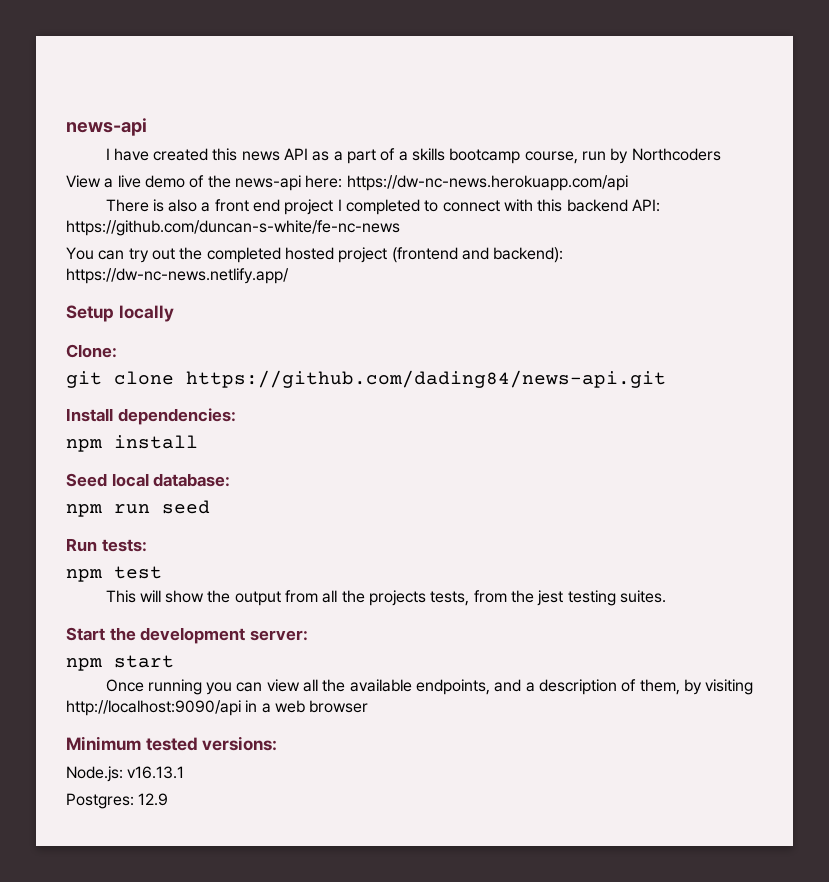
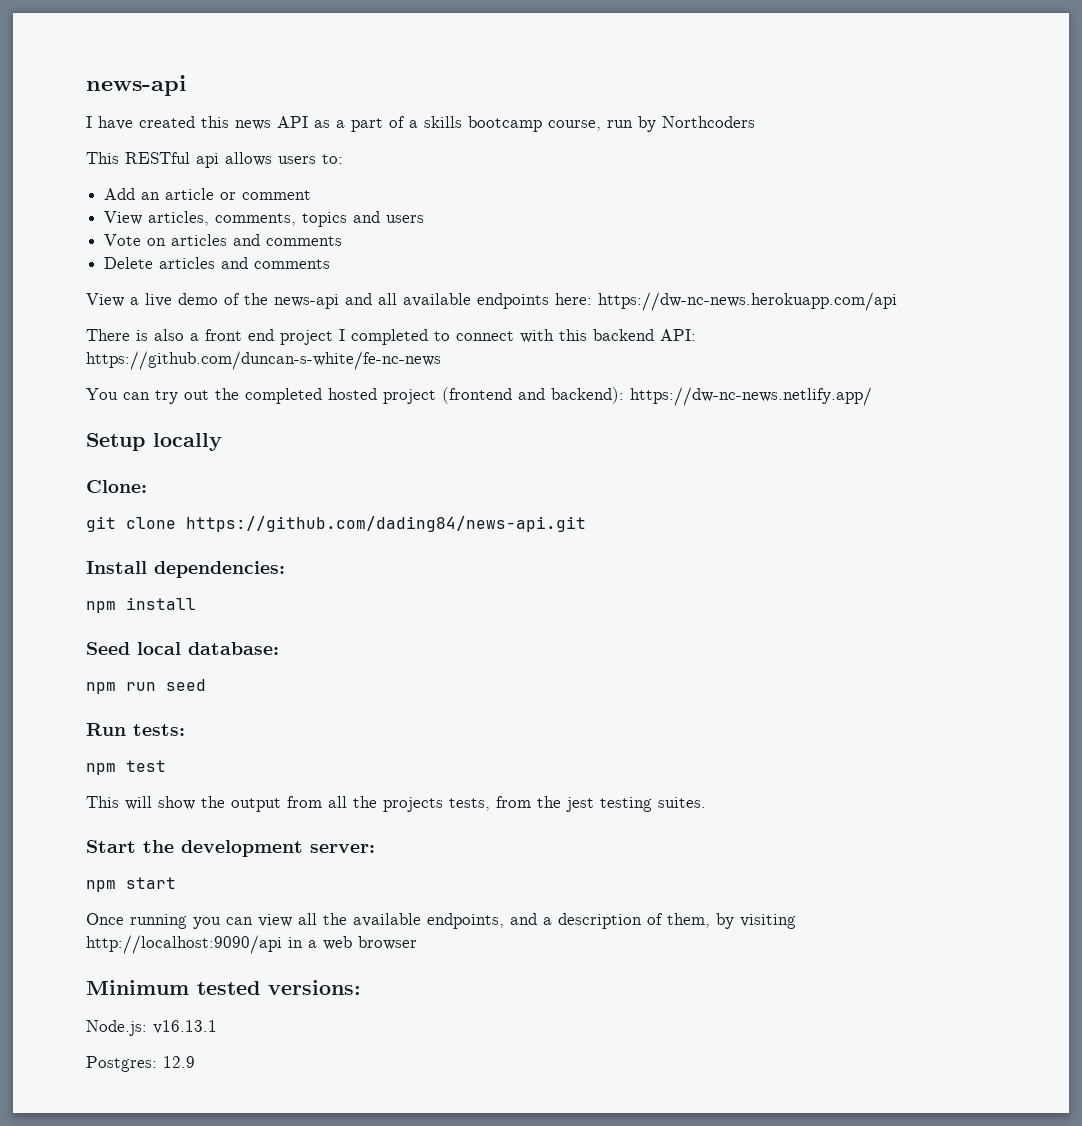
(721, 154) none -> [86,152,343,168] [104,188,312,200] [104,211,425,227] [104,234,343,246] [104,257,331,269] // This RESTful api allows users to: // Add an article or comment // View articles, comments, topics and users // Vote on articles and comments // Delete articles and comments
(301, 183) none -> [345,293,549,309] and all available endpoints

